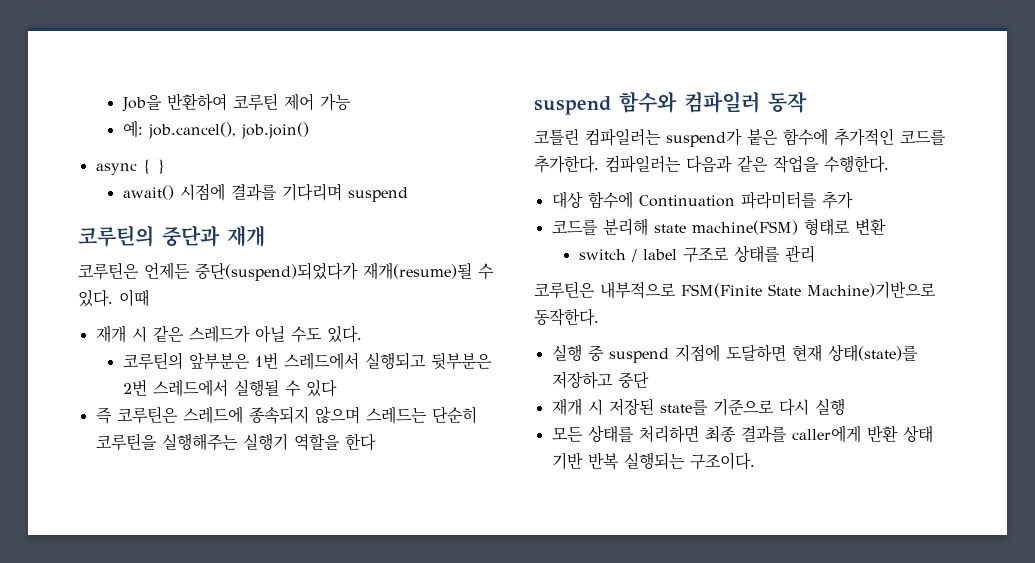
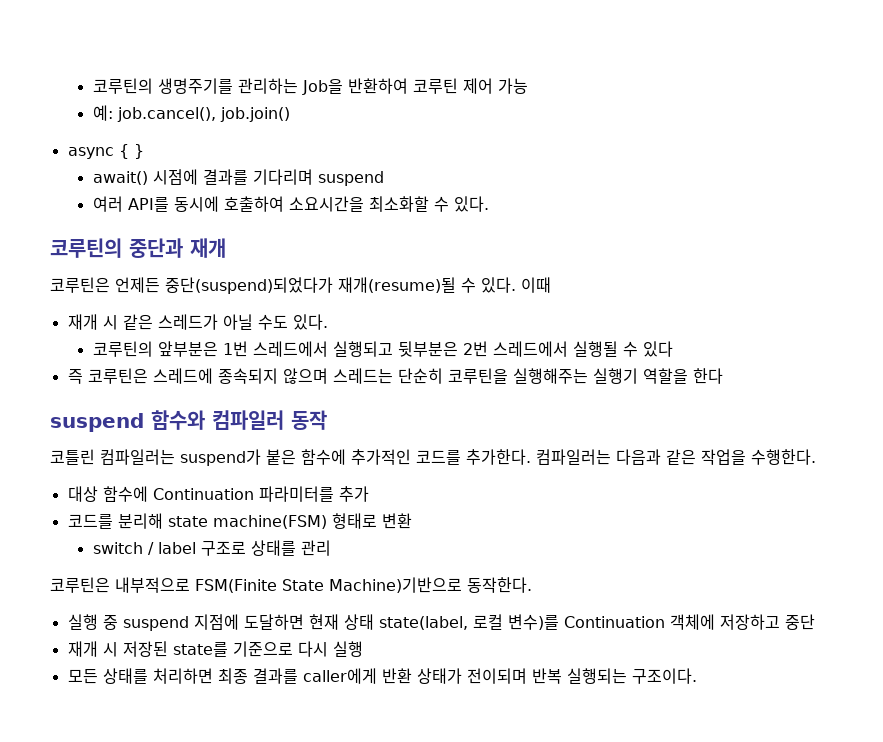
(121, 103) none -> [92,78,298,94] 코루틴의 생명주기를 관리하는
(408, 194) none -> [92,196,489,212] // 여러 API를 동시에 호출하여 소요시간을 최소화할 수 있다.
[827,344,918,362] 상태(state)를 -> [343,614,715,630] 상태 state(label, 로컬 변수)를 Continuation 객체에
[902,425,933,443] [551,452,583,470] 상태 기반 -> [416,668,527,684] 상태가 전이되며

